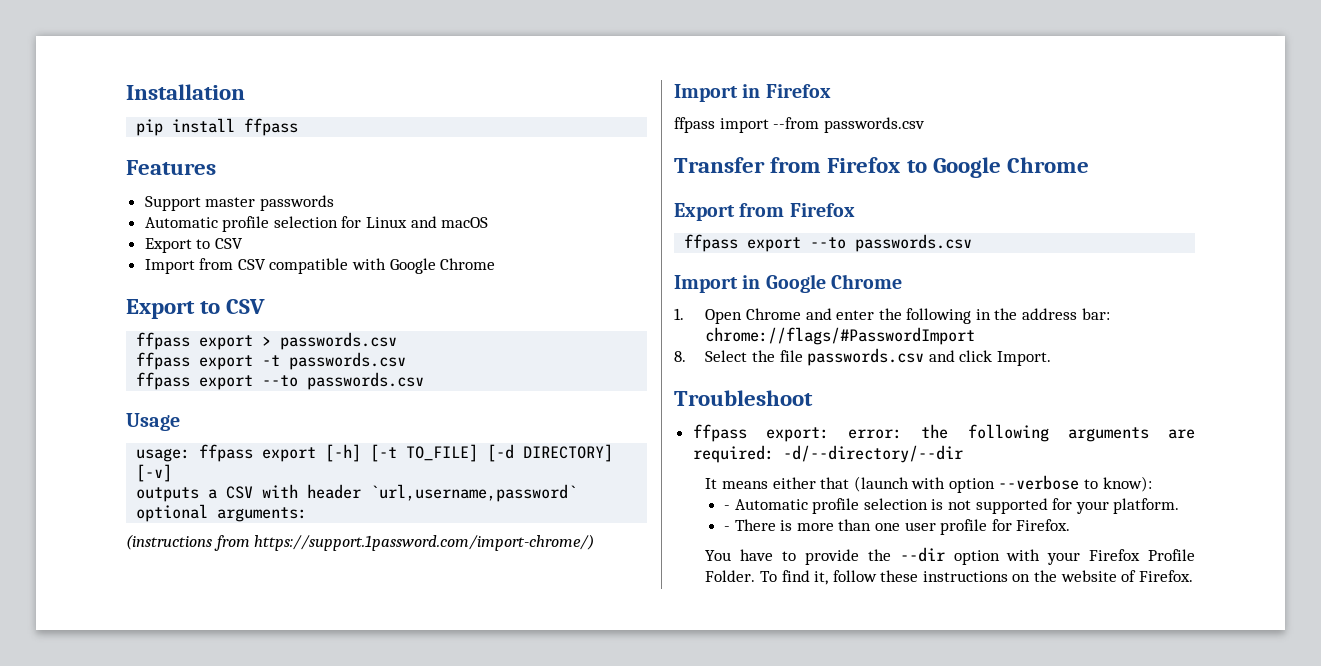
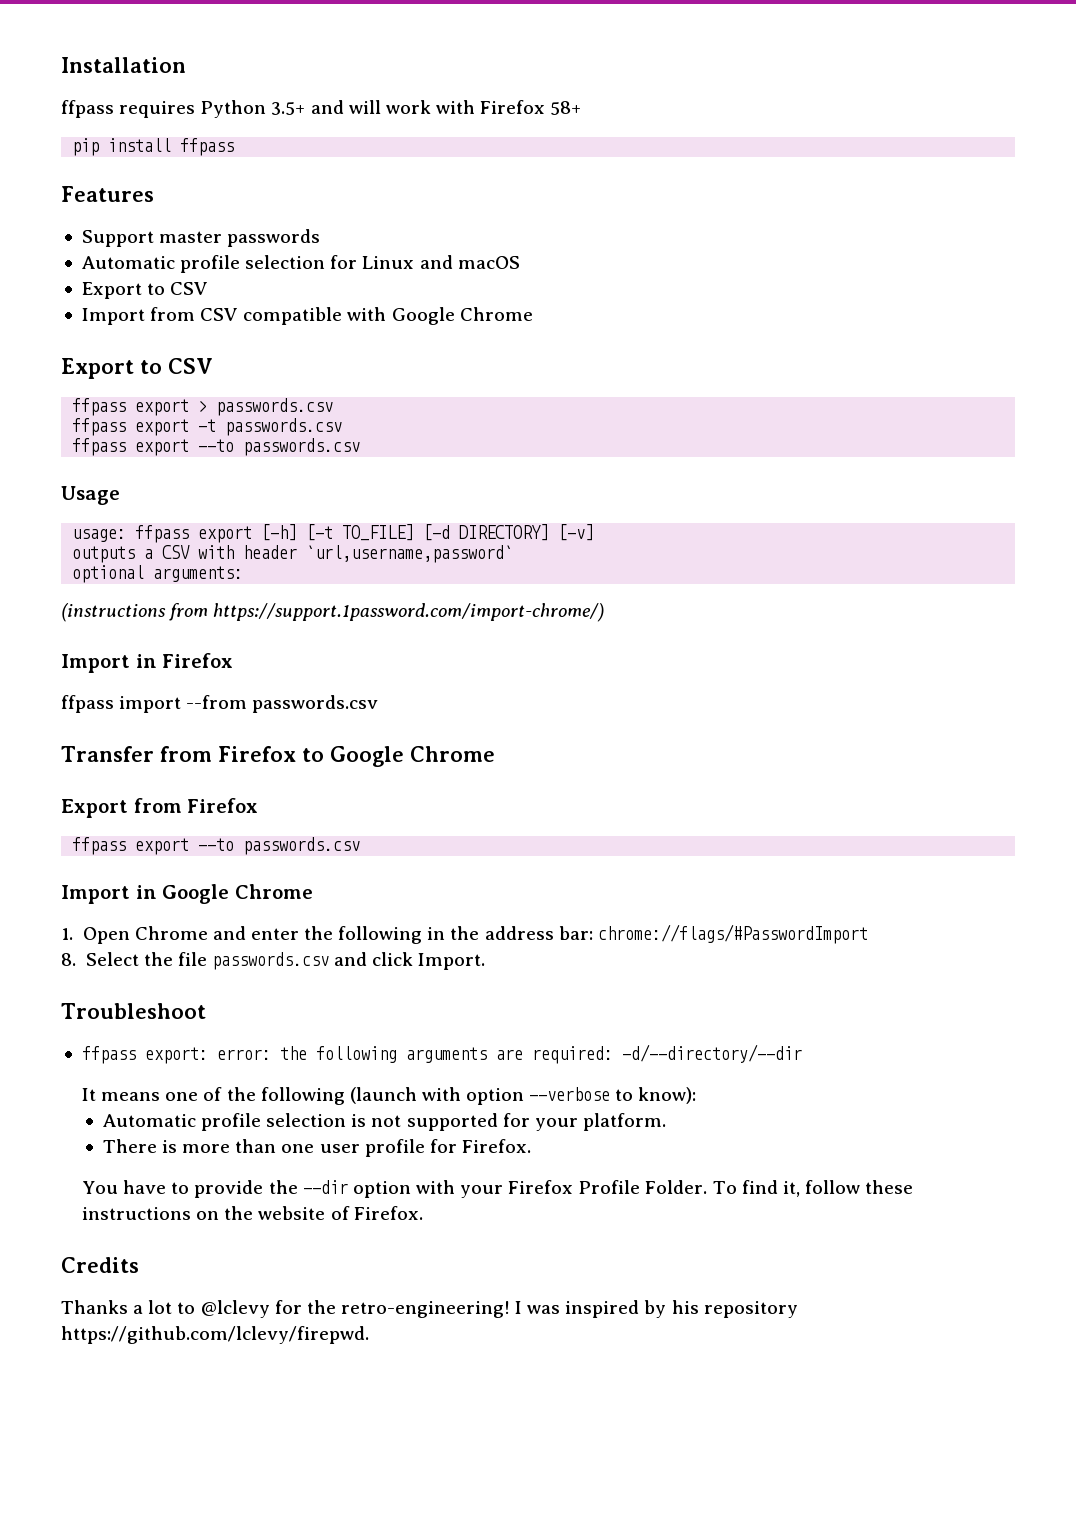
(245, 92) none -> [61,100,582,118] // ffpass requires Python 3.5+ and will work with Firefox 58+
[772,477,850,489] either that -> [165,1087,345,1105] one of the following
[724,505,731,510] - -> (697, 1095) none
[724,526,731,531] - -> (666, 1122) none
(1193, 576) none -> [61,1257,139,1273] [61,1300,798,1318] [61,1326,369,1344] // Credits // Thanks a lot to @lclevy for the retro-engineering! I was inspired by his repository https://github.com/lclevy/firepwd.

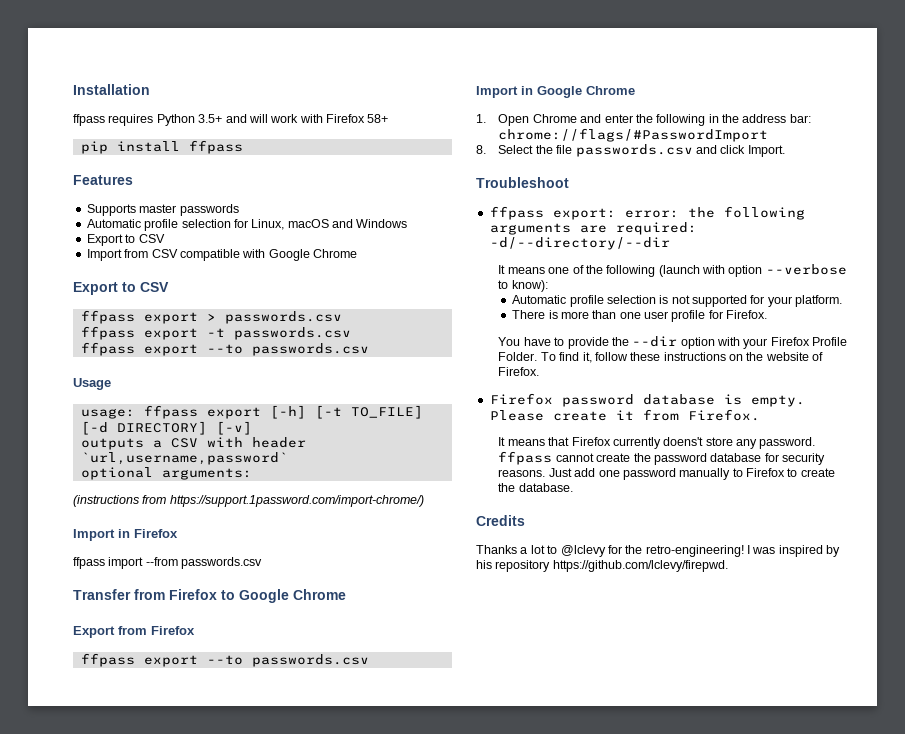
[81,230,154,247] Support -> [86,204,136,216] Supports
[362,255,520,269] Linux and macOS -> [251,219,408,230] Linux, macOS and Windows
(423, 1213) none -> [489,393,805,407] [489,409,760,421] [498,437,816,449] [498,451,826,465] [498,468,835,480] [498,483,573,492] // Firefox password database is empty. Please create it from Firefox. // It means that Firefox currently doens't store any password. ffpass cannot create the password database for security reasons. Just add one password manually to Firefox to create the database.

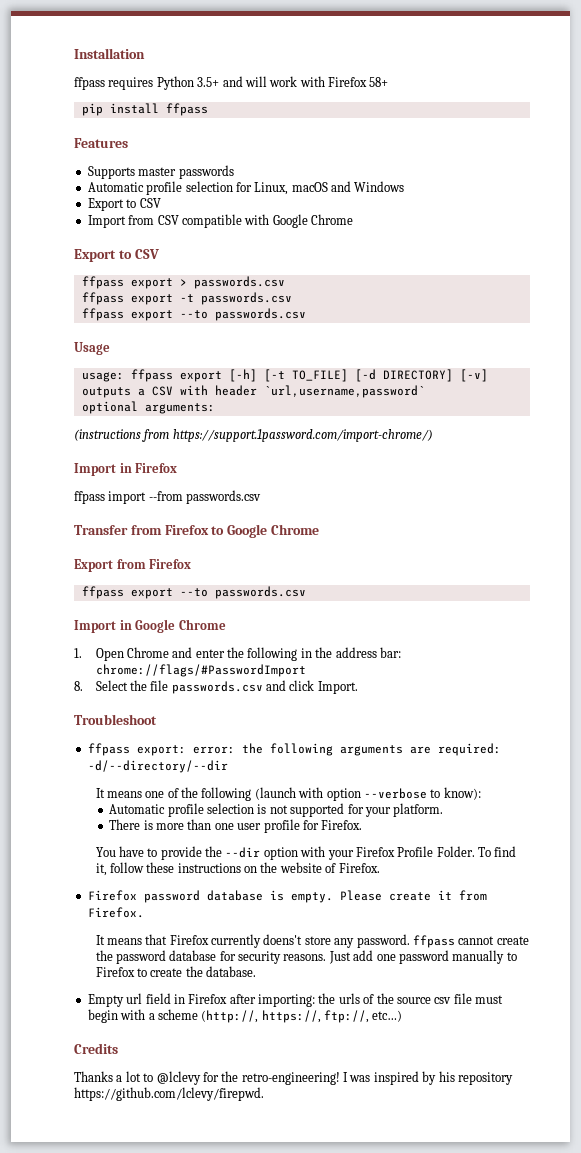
(573, 487) none -> [87,993,503,1007] [87,1009,403,1023] // Empty url field in Firefox after importing: the urls of the source csv file must begin with a scheme (http://, https://, ftp://, etc…)

